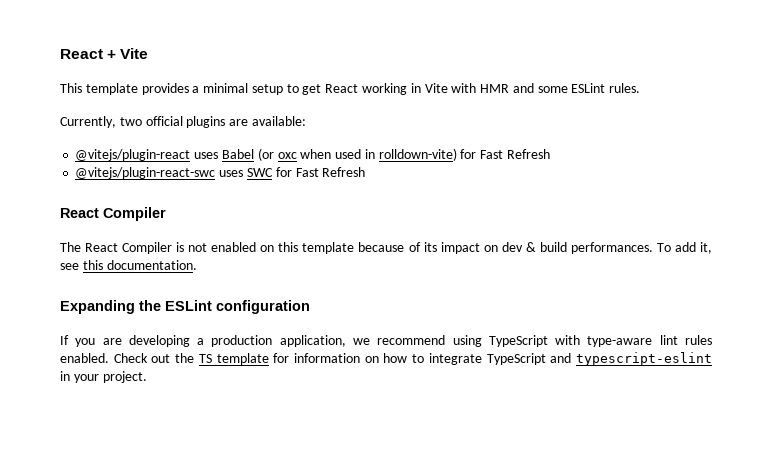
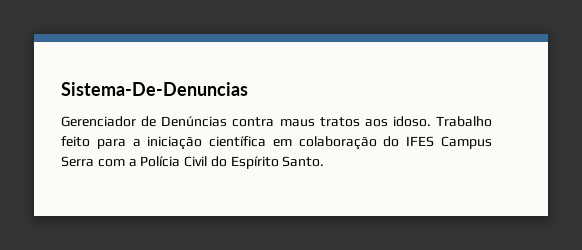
[60,48,149,59] [60,83,641,95] [60,116,306,128] [75,148,550,161] [75,167,366,179] [60,207,166,221] [60,242,712,254] [60,260,197,270] [60,300,310,314] [60,335,713,347] [60,352,712,366] [60,371,147,383] React + Vite // This template provides a minimal setup to get React working in Vite with HMR and some ESLint rules. // Currently, two official plugins are available: // @vitejs/plugin-react uses Babel (or oxc when used in rolldown-vite) for Fast Refresh // @vitejs/plugin-react-swc uses SWC for Fast Refresh // React Compiler // The React Compiler is not enabled on this template because of its impact on dev & build performances. To add it, see this documentation. // Expanding the ESLint configuration // If you are developing a production application, we recommend using TypeScript with type-aware lint rules enabled. Check out the TS template for information on how to integrate TypeScript and typescript-eslint in your project. -> [61,82,248,96] [61,116,492,127] [61,136,492,150] [61,156,325,169] Sistema-De-Denuncias // Gerenciador de Denúncias contra maus tratos aos idoso. Trabalho feito para a iniciação científica em colaboração do IFES Campus Serra com a Polícia Civil do Espírito Santo.

